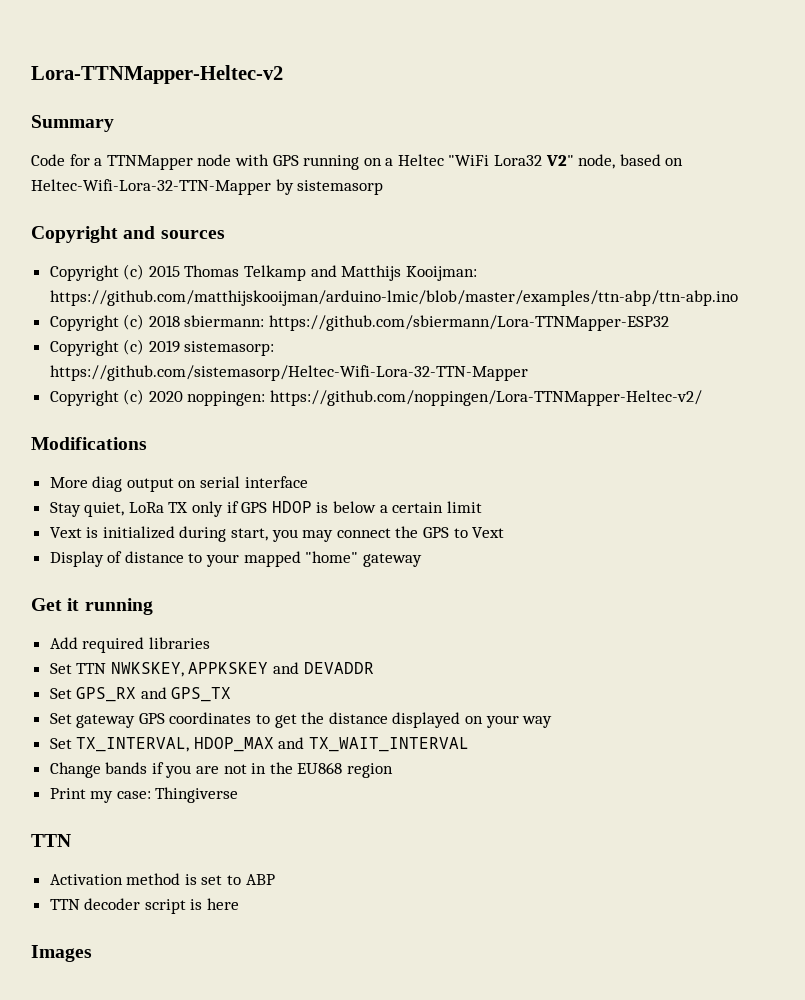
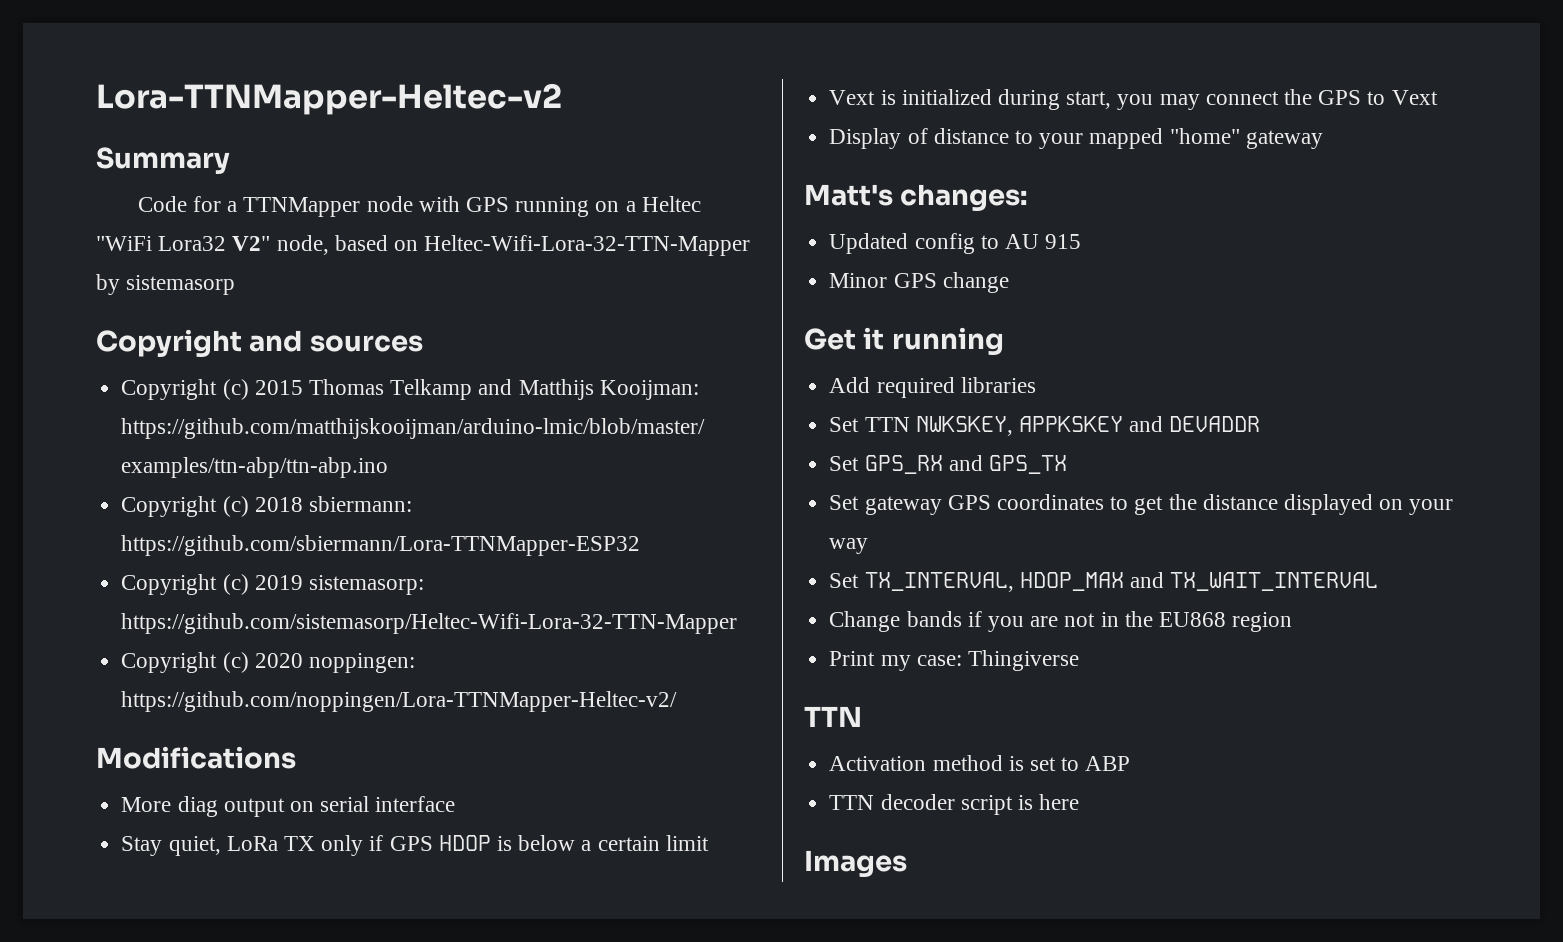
(422, 560) none -> [804,184,1029,211] [829,233,1082,254] [829,272,1009,293] // Matt's changes: // Updated config to AU 915 // Minor GPS change

